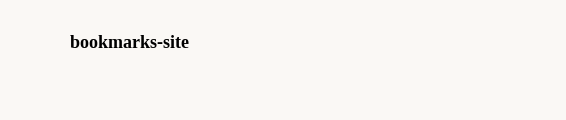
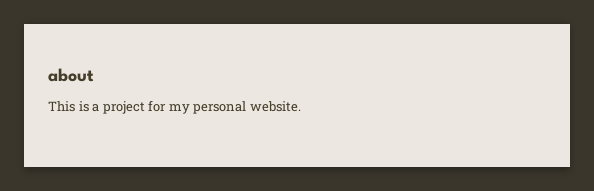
[70,35,189,48] bookmarks-site -> [48,68,94,82] [48,100,301,114] about // This is a project for my personal website.

